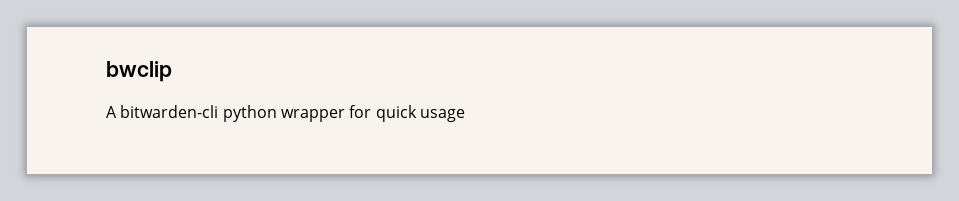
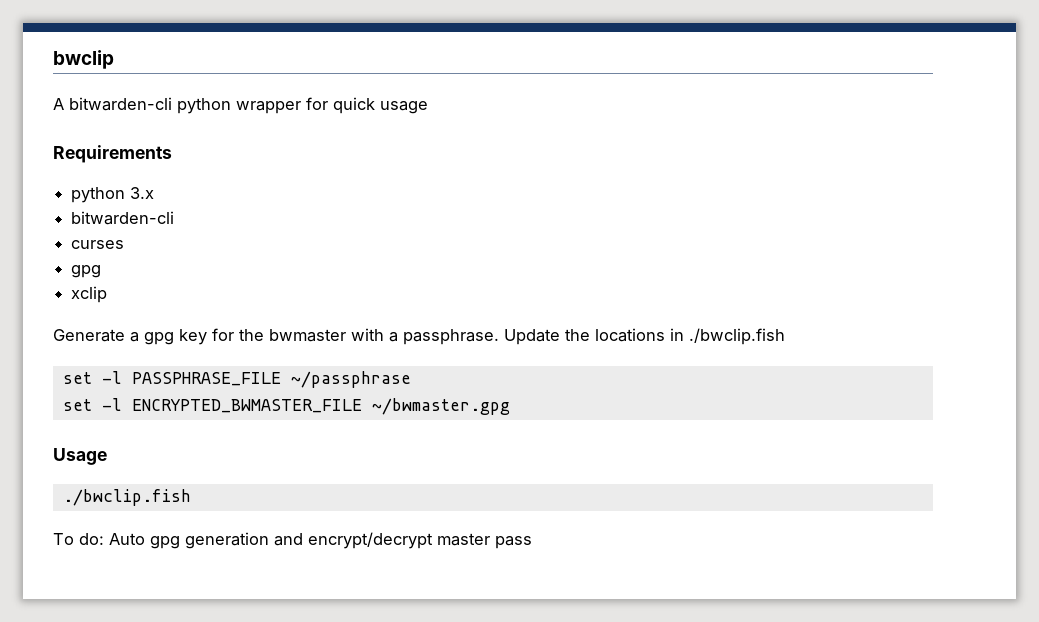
(465, 115) none -> [53,145,172,163] [71,187,155,203] [71,211,175,225] [71,240,125,249] [71,265,102,278] [71,286,108,303] [53,328,785,345] [62,371,411,388] [62,398,510,415] [53,448,107,465] [62,489,191,506] [53,532,532,549] // Requirements // python 3.x // bitwarden-cli // curses // gpg // xclip // Generate a gpg key for the bwmaster with a passphrase. Update the locations in ./bwclip.fish // set -l PASSPHRASE_FILE ~/passphrase // set -l ENCRYPTED_BWMASTER_FILE ~/bwmaster.gpg // Usage // ./bwclip.fish // To do: Auto gpg generation and encrypt/decrypt master pass

